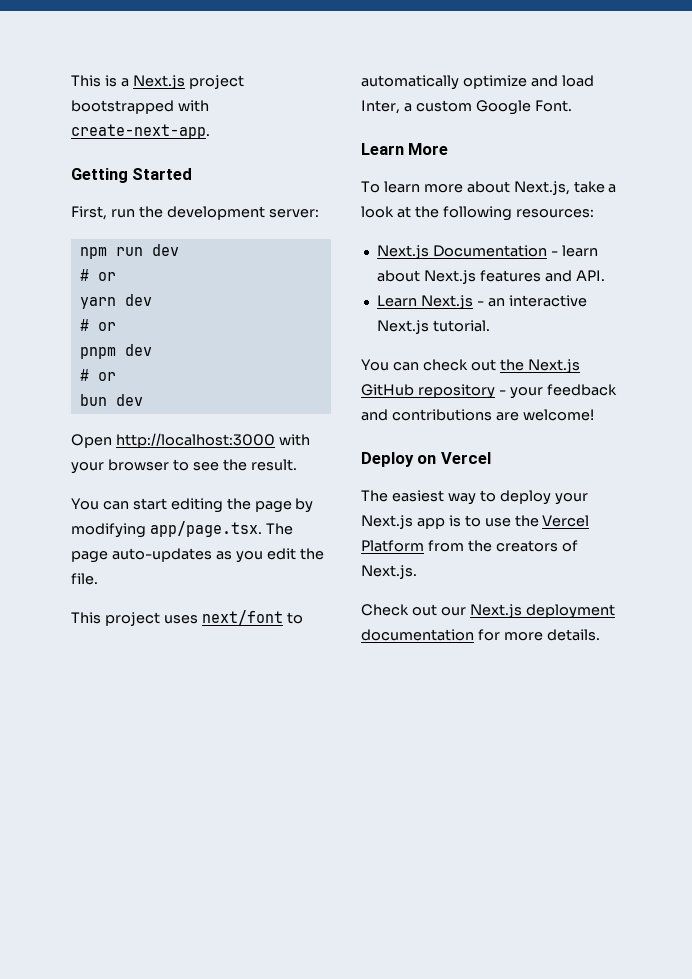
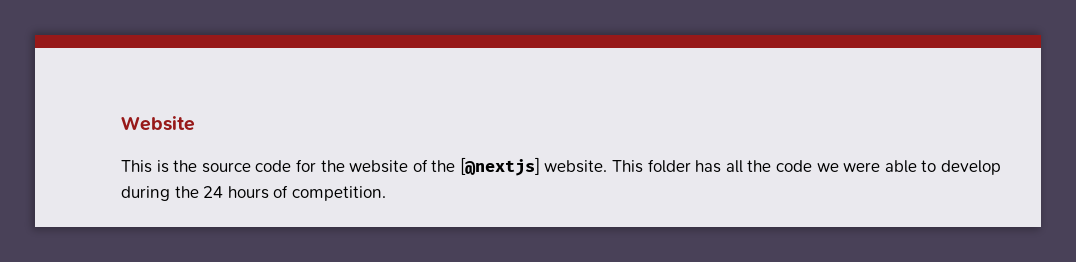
(71, 81) none -> [121,116,195,131] Website //
[120,75,244,89] [71,100,209,114] [71,124,210,139] [71,168,193,183] [71,206,319,220] [79,244,179,259] [79,269,116,281] [79,294,152,309] [79,319,116,331] [79,344,152,359] [79,369,116,381] [79,394,143,406] [71,433,310,448] [71,459,297,474] [71,498,314,513] [71,521,293,538] [71,548,324,563] [71,573,98,585] [71,610,303,626] [361,75,594,90] [361,100,572,115] [361,143,449,155] [361,181,617,195] [361,206,594,221] [376,245,598,259] [376,270,605,284] [376,295,587,309] [376,320,490,334] [361,359,580,373] [361,384,617,399] [361,409,594,421] [361,452,491,467] [361,490,588,505] [361,515,590,529] [361,540,578,552] [361,565,417,579] [361,604,615,619] [361,629,600,641] a Next.js project bootstrapped with create-next-app. // Getting Started // First, run the development server: // npm run dev // # or // yarn dev // # or // pnpm dev // # or // bun dev // Open http://localhost:3000 with your browser to see the result. // You can start editing the page by modifying app/page.tsx. The page auto-updates as you edit the file. // This project uses next/font to automatically optimize and load Inter, a custom Google Font. // Learn More // To learn more about Next.js, take a look at the following resources: // Next.js Documentation - learn about Next.js features and API. // Learn Next.js - an interactive Next.js tutorial. // You can check out the Next.js GitHub repository - your feedback and contributions are welcome! // Deploy on Vercel // The easiest way to deploy your Next.js app is to use the Vercel Platform from the creators of Next.js. // Check out our Next.js deployment documentation for more details. -> [173,157,1001,176] [121,185,386,201] the source code for the website of the [@nextjs] website. This folder has all the code we were able to develop during the 24 hours of competition.

